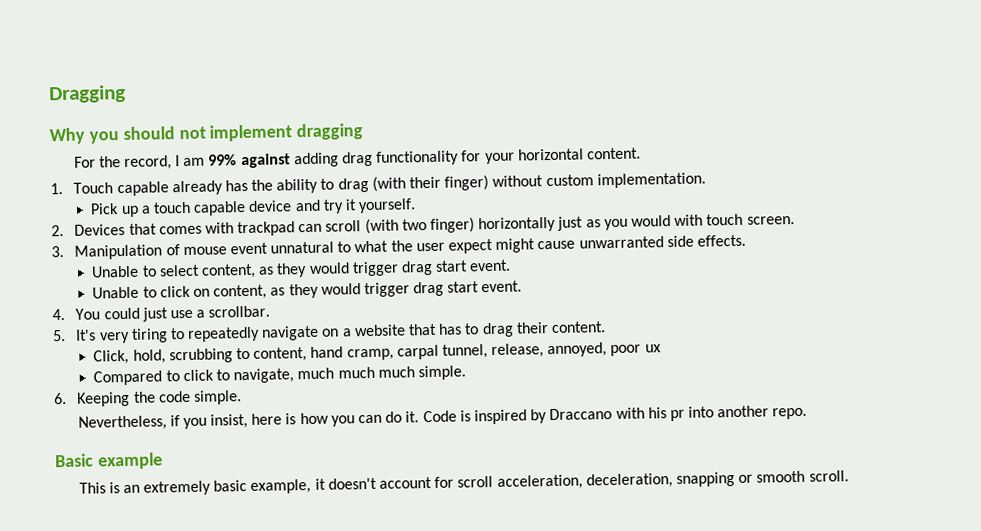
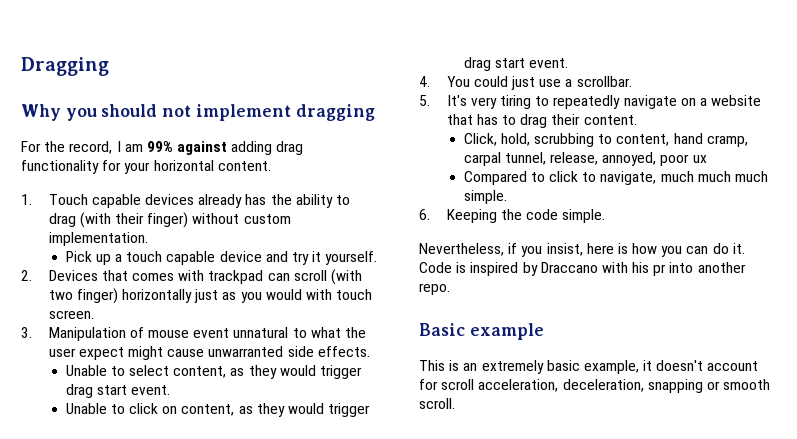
(169, 189) none -> [144,194,194,205] devices

